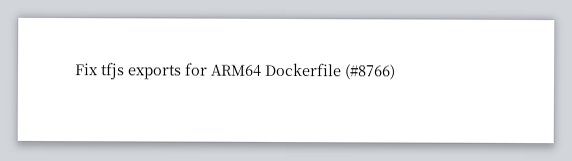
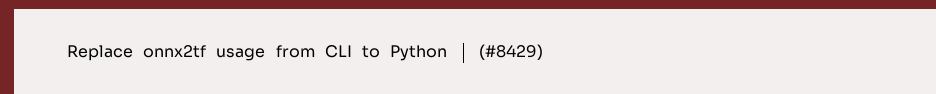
[75,62,396,80] Fix tfjs exports for ARM64 Dockerfile (#8766) -> [67,44,543,61] Replace onnx2tf usage from CLI to Python (#8429)

